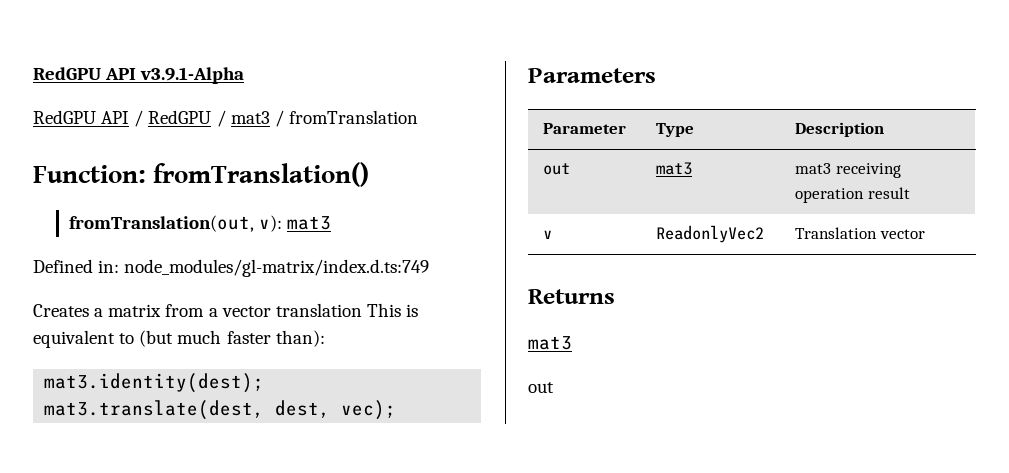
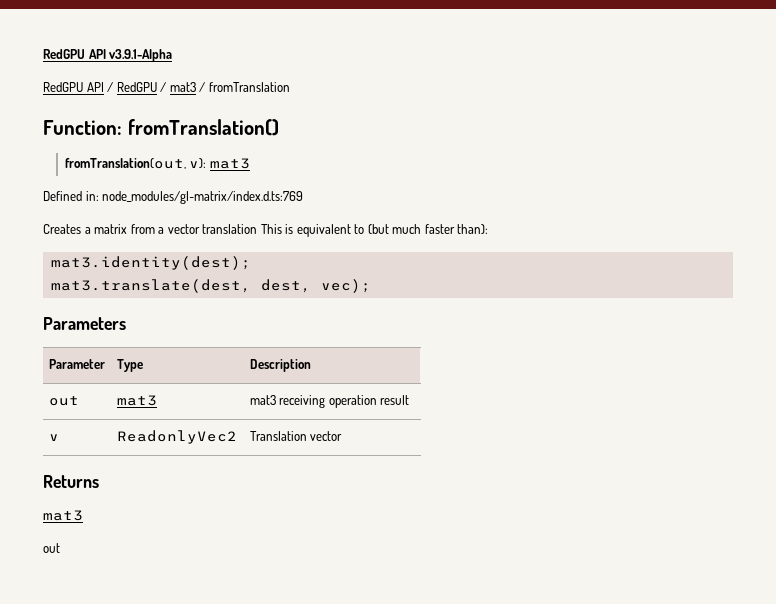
[124,259,430,277] node_modules/gl-matrix/index.d.ts:749 -> [102,191,304,204] node_modules/gl-matrix/index.d.ts:769

